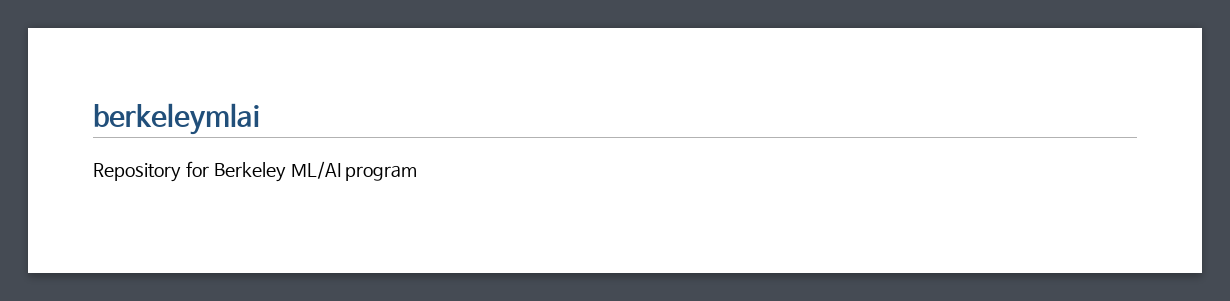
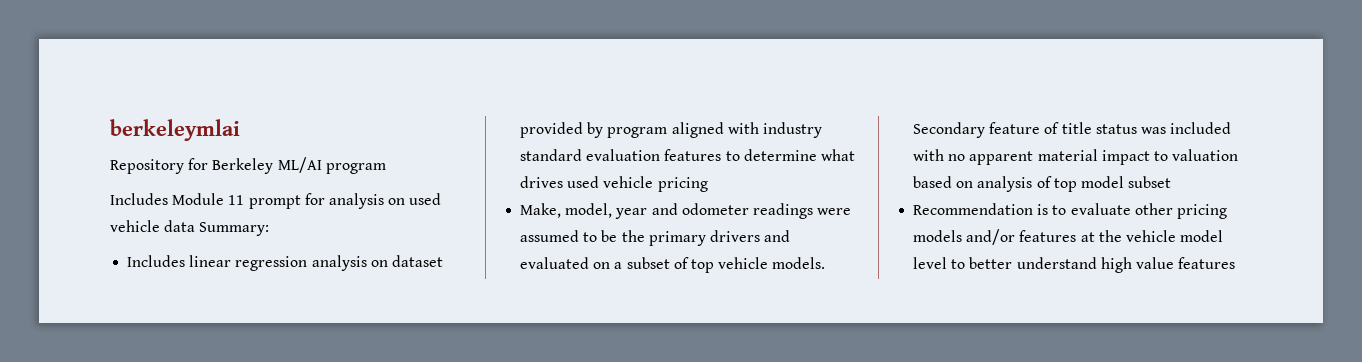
(418, 173) none -> [110,193,442,209] [110,220,270,236] [127,255,443,271] [520,122,822,138] [520,149,855,161] [520,176,708,192] [520,203,852,219] [520,230,791,246] [520,257,826,273] [913,122,1232,138] [913,149,1239,165] [913,176,1172,192] [913,203,1227,219] [913,229,1224,245] [913,257,1236,273] // Includes Module 11 prompt for analysis on used vehicle data Summary: // Includes linear regression analysis on dataset provided by program aligned with industry standard evaluation features to determine what drives used vehicle pricing // Make, model, year and odometer readings were assumed to be the primary drivers and evaluated on a subset of top vehicle models. Secondary feature of title status was included with no apparent material impact to valuation based on analysis of top model subset // Recommendation is to evaluate other pricing models and/or features at the vehicle model level to better understand high value features

